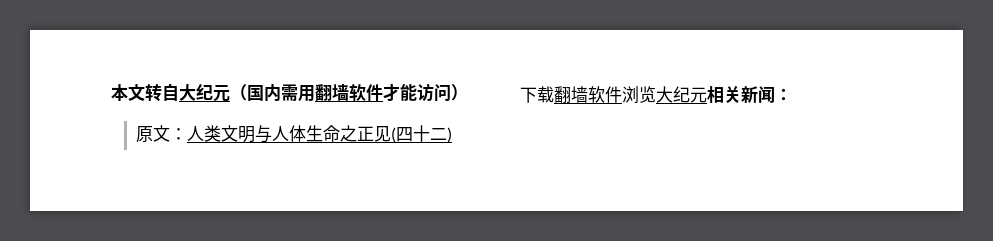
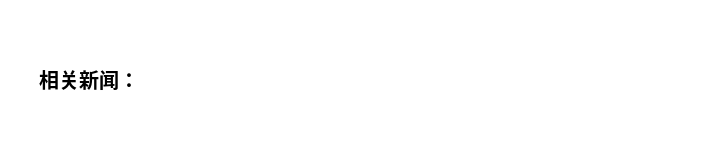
[111,83,468,102] [135,125,452,143] [520,86,707,103] 本文转自大纪元（国内需用翻墙软件才能访问） // 原文：人类文明与人体生命之正见(四十二) // 下载翻墙软件浏览大纪元 -> (39, 80) none

